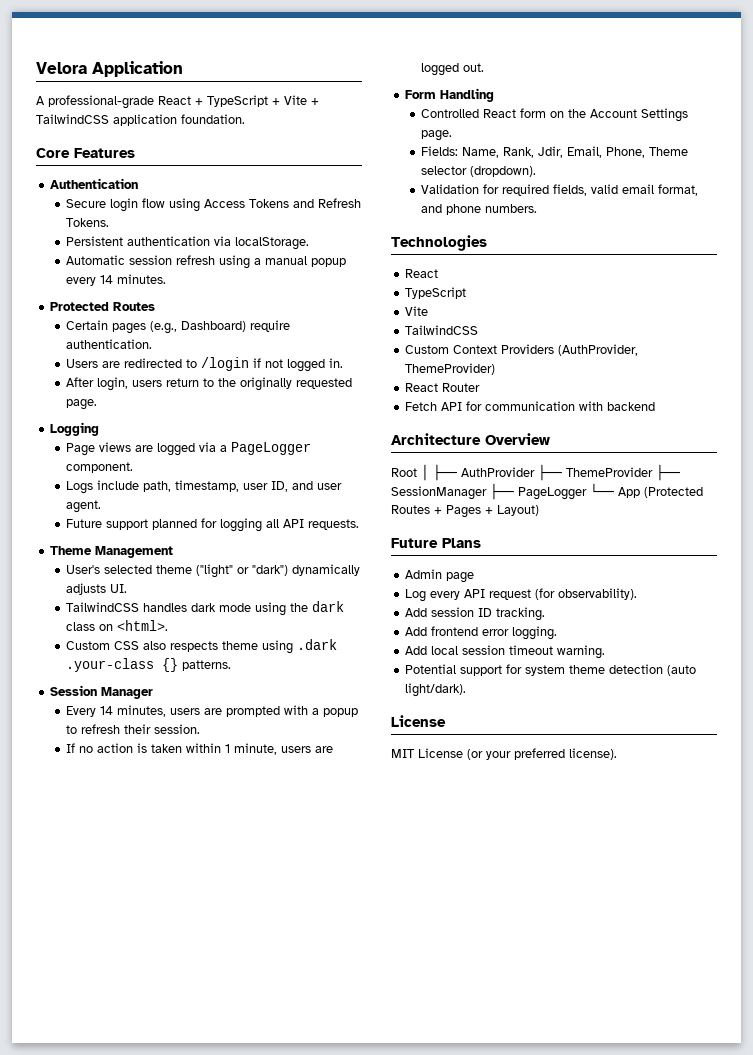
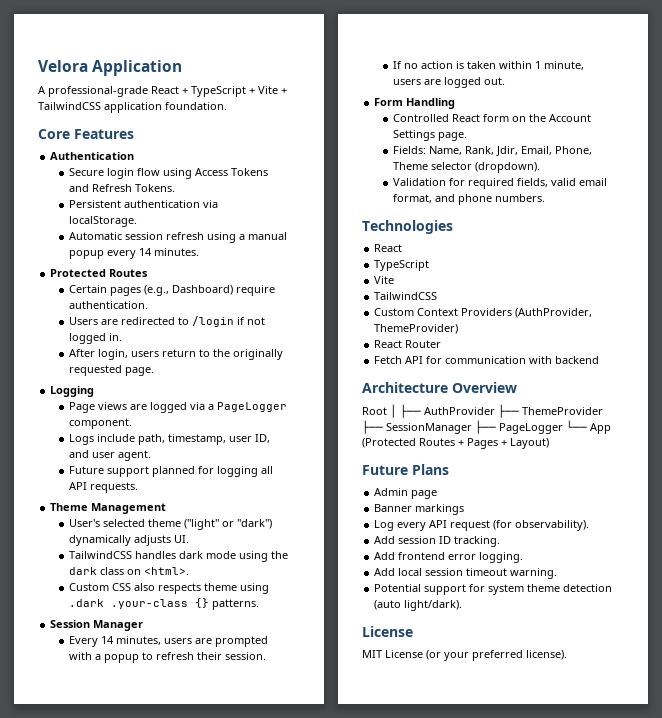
(475, 577) none -> [374,504,465,515] // Banner markings

